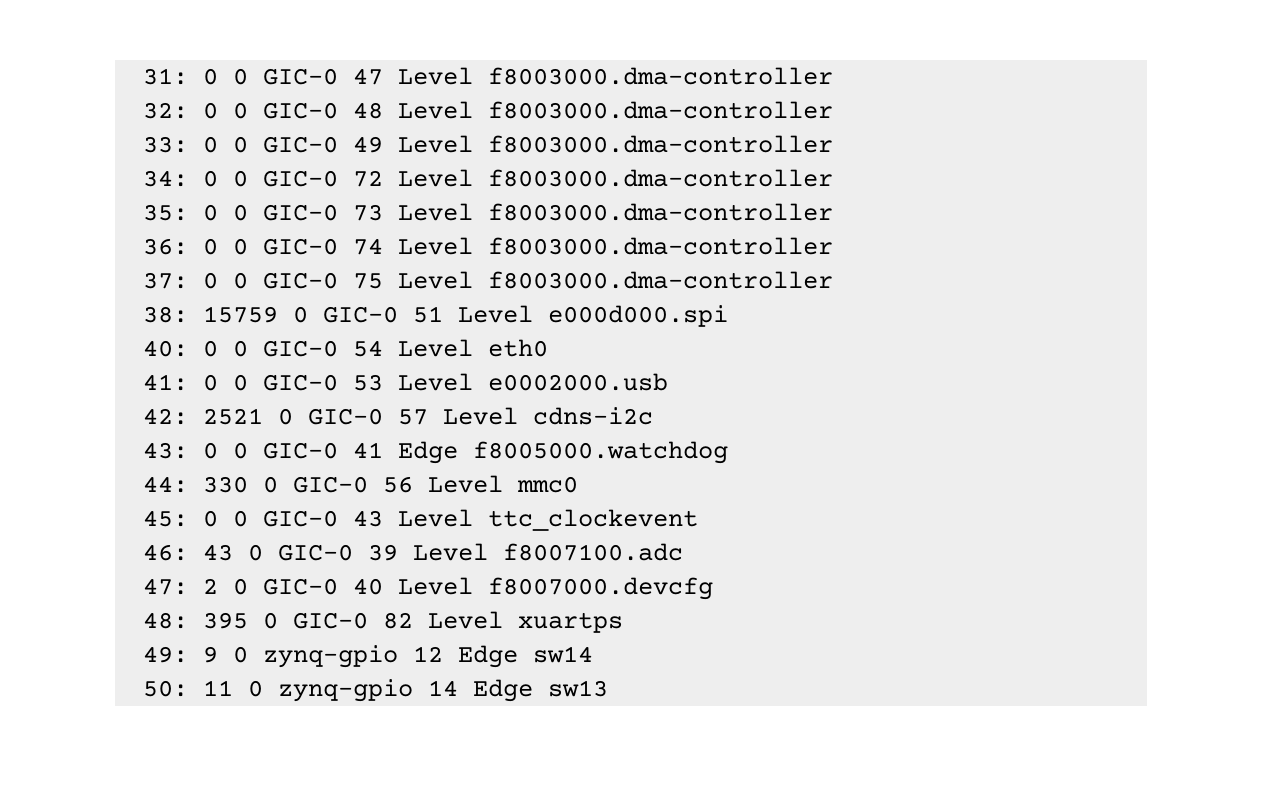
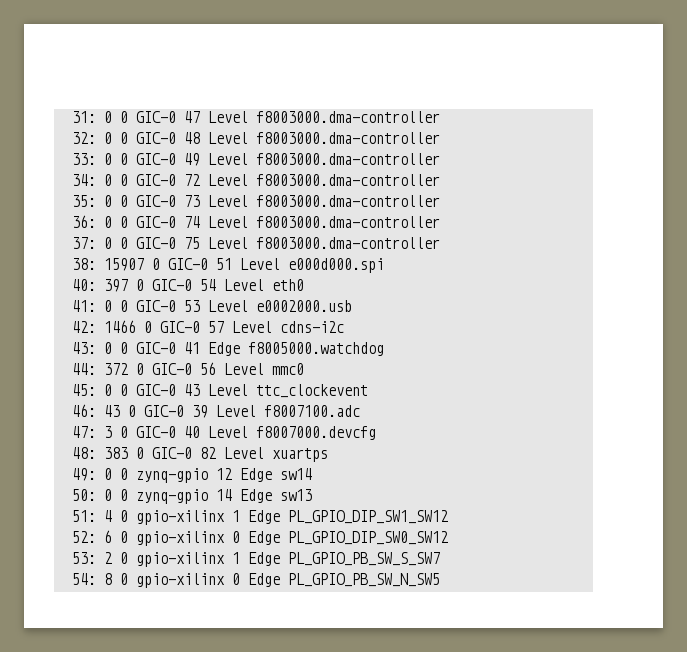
[202,306,278,323] 15759 -> [104,258,145,271] 15907
[202,340,218,357] 0 -> [104,279,129,292] 397
[202,408,263,425] 2521 -> [104,320,137,333] 1466
[202,476,248,493] 330 -> [104,363,129,375] 372
[202,578,218,594] 2 -> [104,426,113,438] 3
[202,612,248,629] 395 -> [104,447,129,459] 383
[202,646,218,663] 9 -> [104,468,113,480] 0
[202,680,233,696] 11 -> [104,489,113,501] 0
(608, 688) none -> [72,510,449,525] [72,530,449,546] [72,552,441,567] [72,573,441,588] // 51: 4 0 gpio-xilinx 1 Edge PL_GPIO_DIP_SW1_SW12 // 52: 6 0 gpio-xilinx 0 Edge PL_GPIO_DIP_SW0_SW12 // 53: 2 0 gpio-xilinx 1 Edge PL_GPIO_PB_SW_S_SW7 // 54: 8 0 gpio-xilinx 0 Edge PL_GPIO_PB_SW_N_SW5

